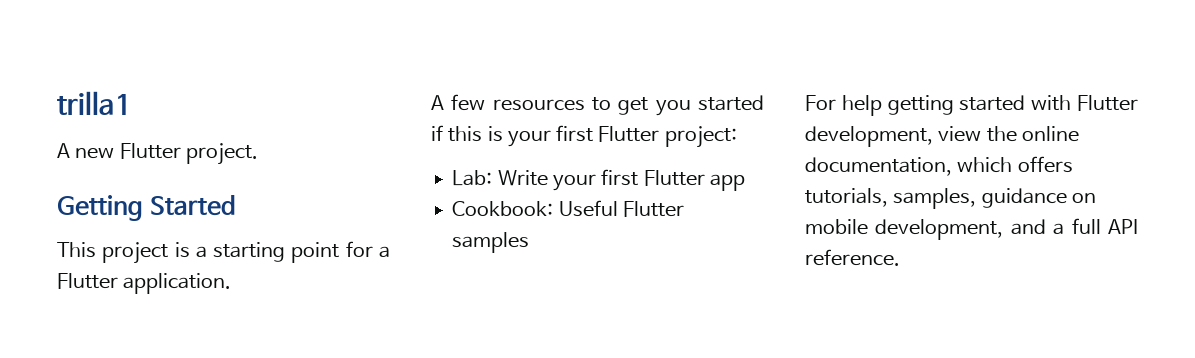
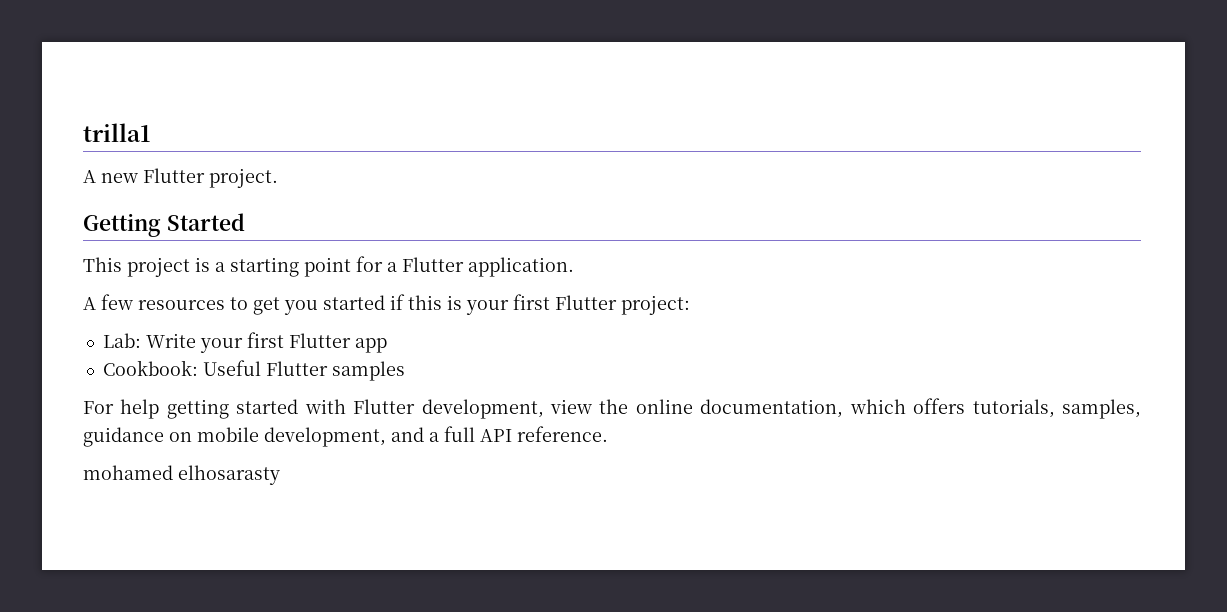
(900, 257) none -> [83,465,280,485] // mohamed elhosarasty

